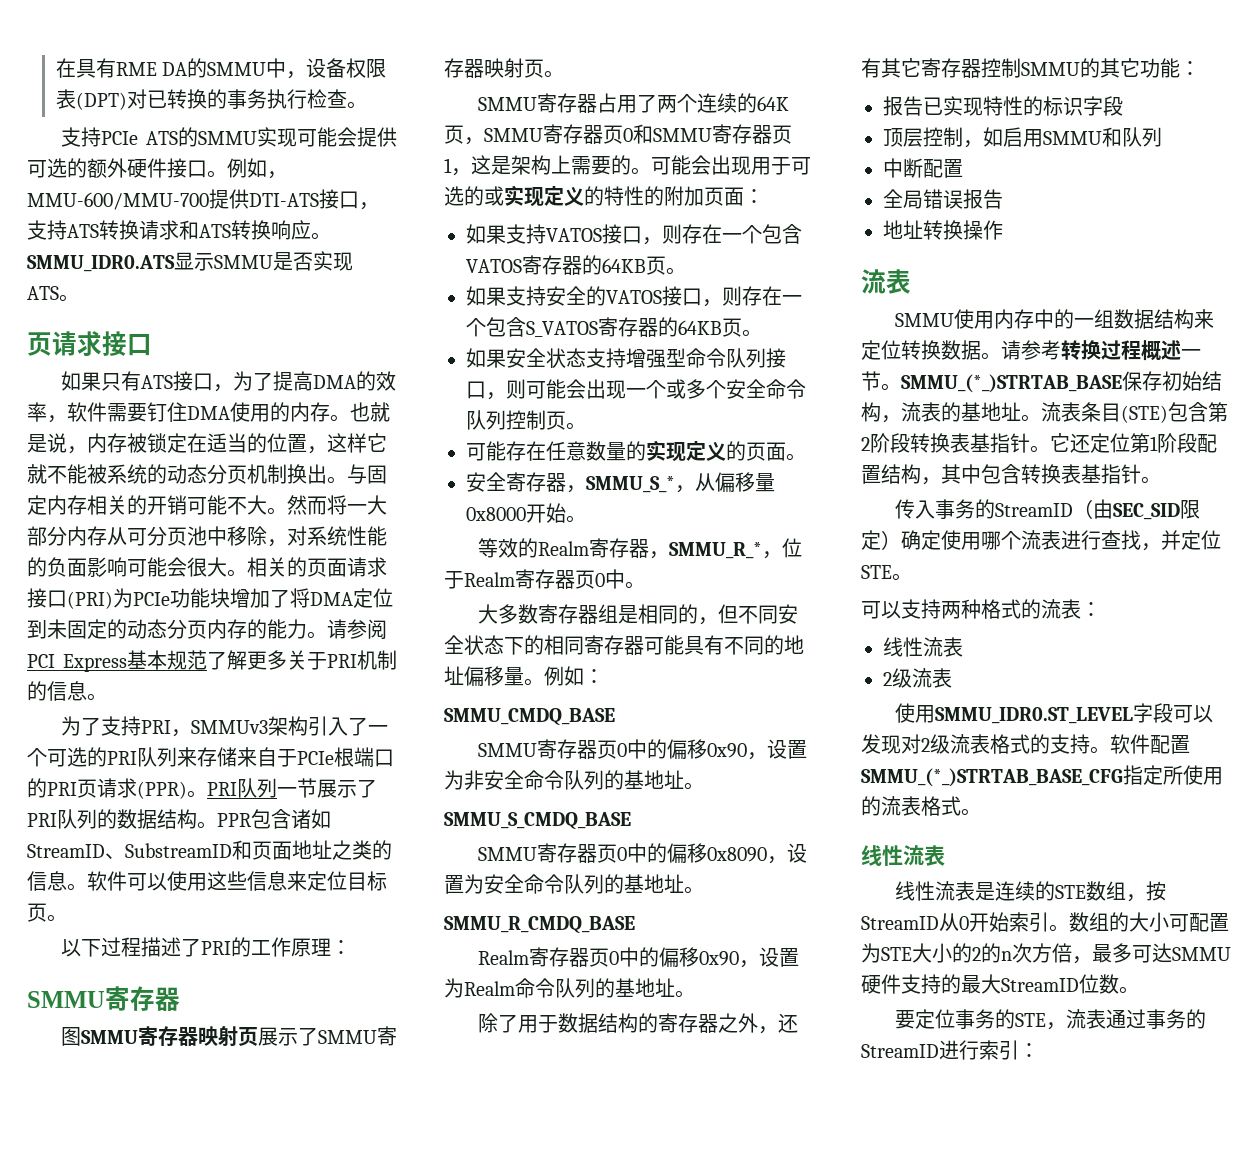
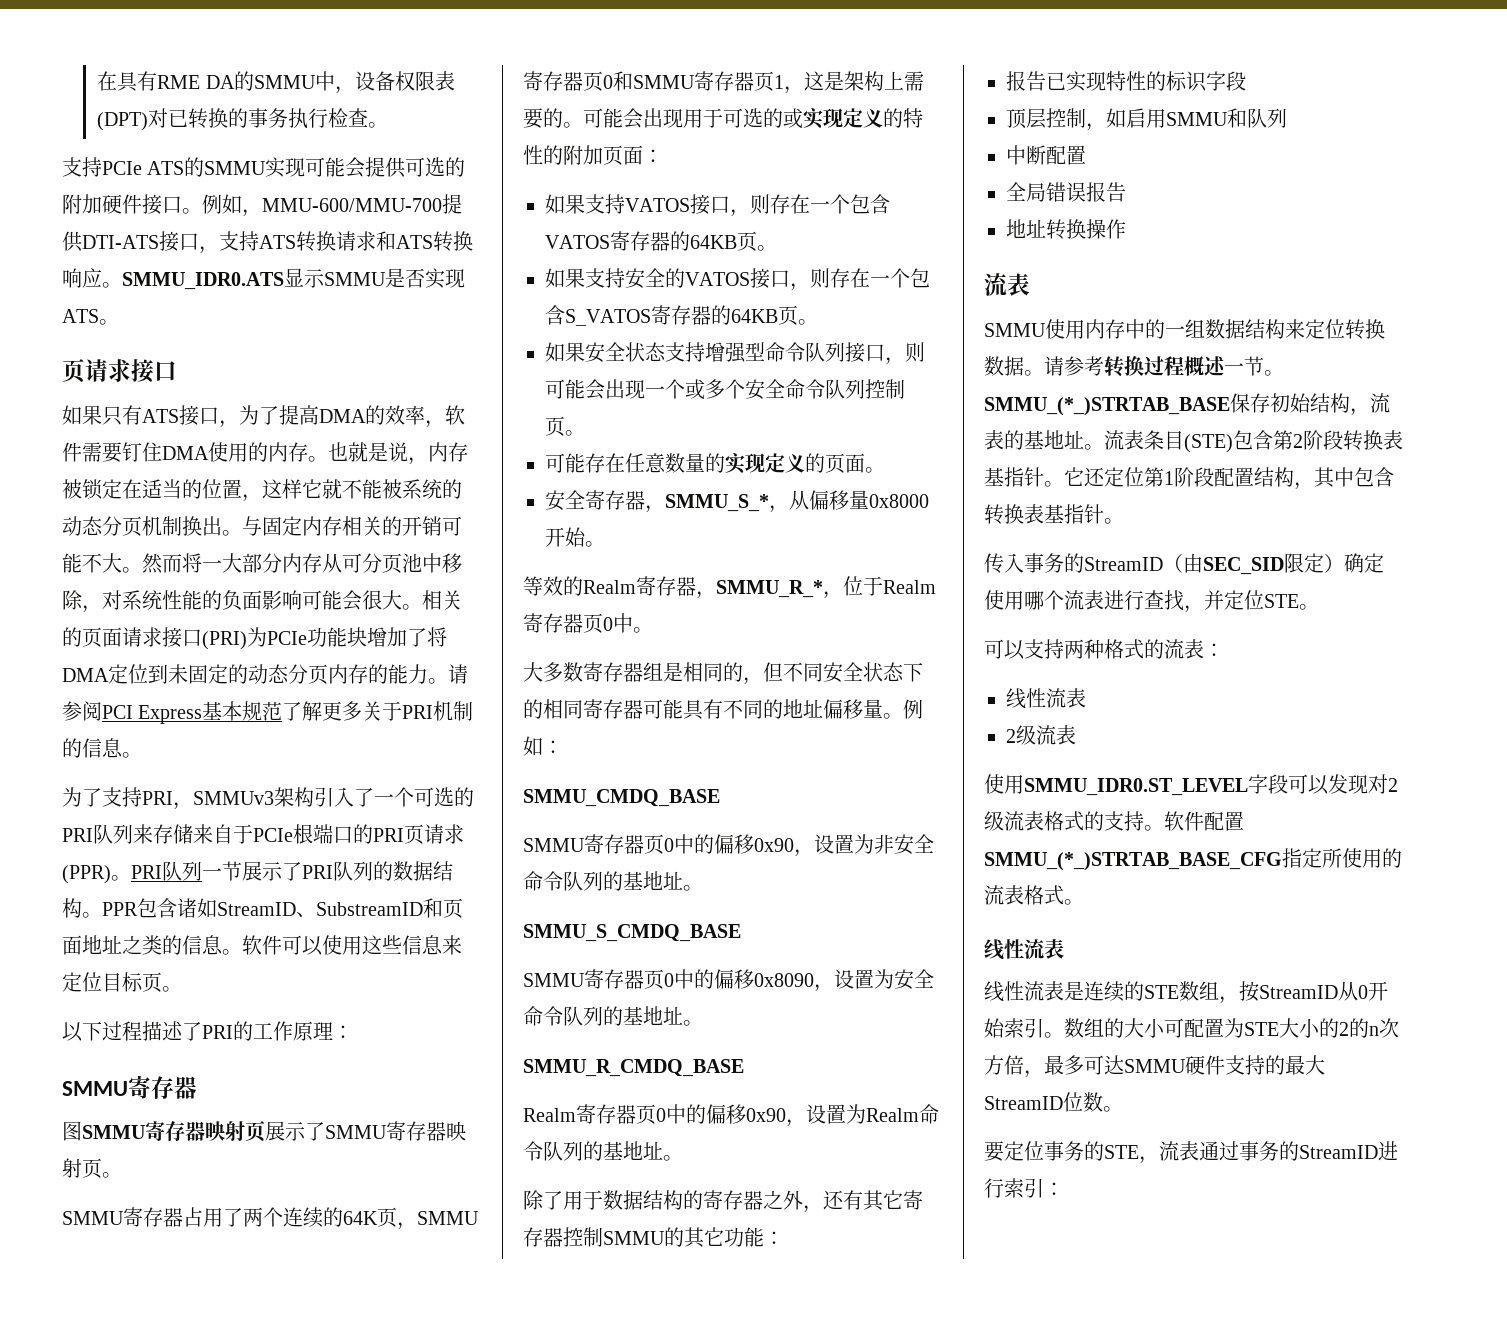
[87,158,127,178] 额外 -> [62,194,102,214] 附加

